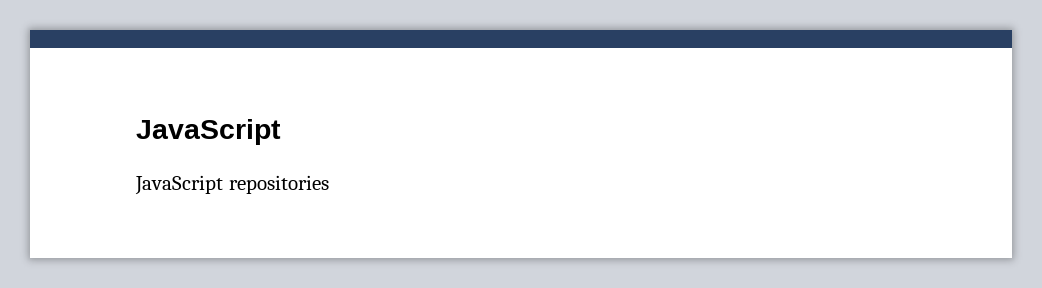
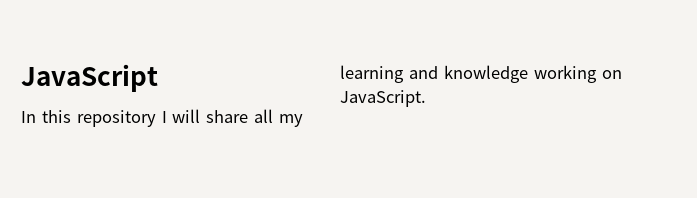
[135,175,329,195] JavaScript repositories -> [21,109,303,127] [340,65,622,83] [340,90,426,107] In this repository I will share all my learning and knowledge working on JavaScript.

